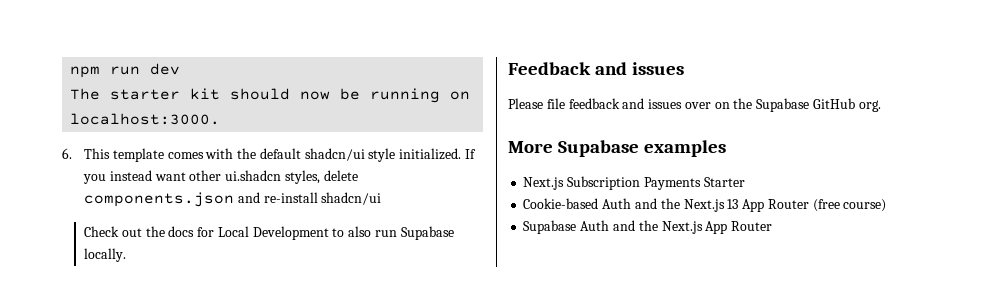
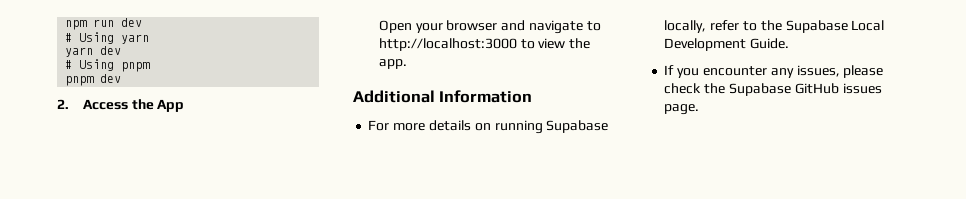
[70,88,471,103] [70,113,221,125] [62,148,476,162] [82,170,358,184] [83,192,382,207] [83,226,454,240] [83,248,126,262] [508,62,685,75] [508,98,881,112] [508,140,727,157] [523,176,745,190] [523,198,887,212] [523,220,773,234] The starter kit should now be running on localhost:3000. // 6. This template comes with the default shadcn/ui style initialized. If you instead want other ui.shadcn styles, delete components.json and re-install shadcn/ui // Check out the docs for Local Development to also run Supabase locally. // Feedback and issues // Please file feedback and issues over on the Supabase GitHub org. // More Supabase examples // Next.js Subscription Payments Starter // Cookie-based Auth and the Next.js 13 App Router (free course) // Supabase Auth and the Next.js App Router -> [65,32,150,44] [65,46,122,57] [65,59,151,72] [65,74,122,86] [57,99,185,112] [378,20,601,34] [378,38,591,51] [378,59,407,69] [353,90,533,103] [368,120,609,134] [664,20,885,33] [664,38,790,51] [664,65,884,78] [664,83,882,96] [664,104,700,115] # Using yarn // yarn dev // # Using pnpm // pnpm dev // 2. Access the App // Open your browser and navigate to http://localhost:3000 to view the app. // Additional Information // For more details on running Supabase locally, refer to the Supabase Local Development Guide. // If you encounter any issues, please check the Supabase GitHub issues page.

